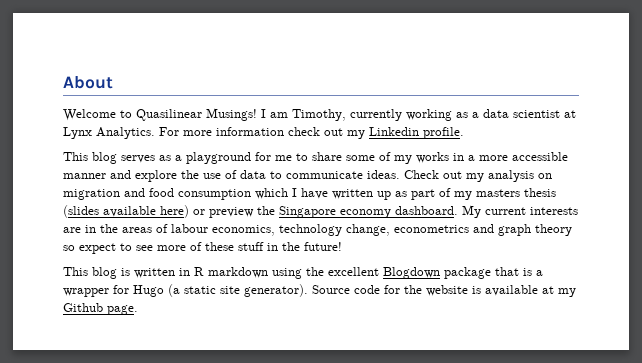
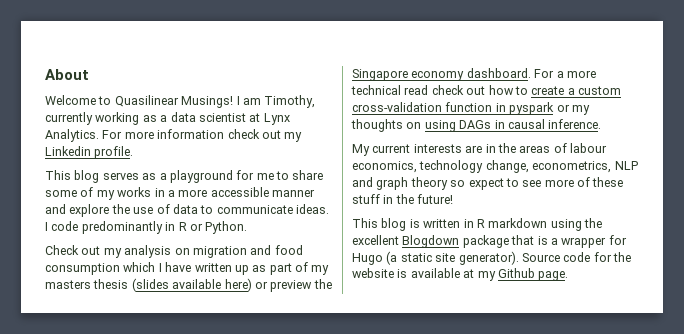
(400, 174) none -> [45,221,248,234] I code predominantly in R or Python. //
(458, 210) none -> [534,69,596,78] [351,85,621,95] [352,102,590,115] [351,119,602,132] For a more technical read check out how to create a custom cross-validation function in pyspark or my thoughts on using DAGs in causal inference. //
[394,225,469,233] econometrics -> [532,161,638,173] econometrics, NLP

